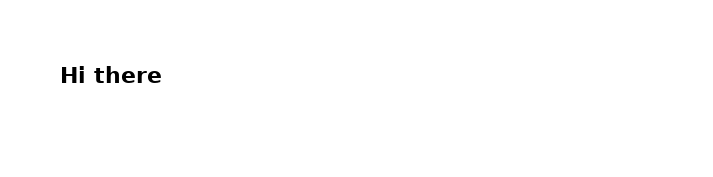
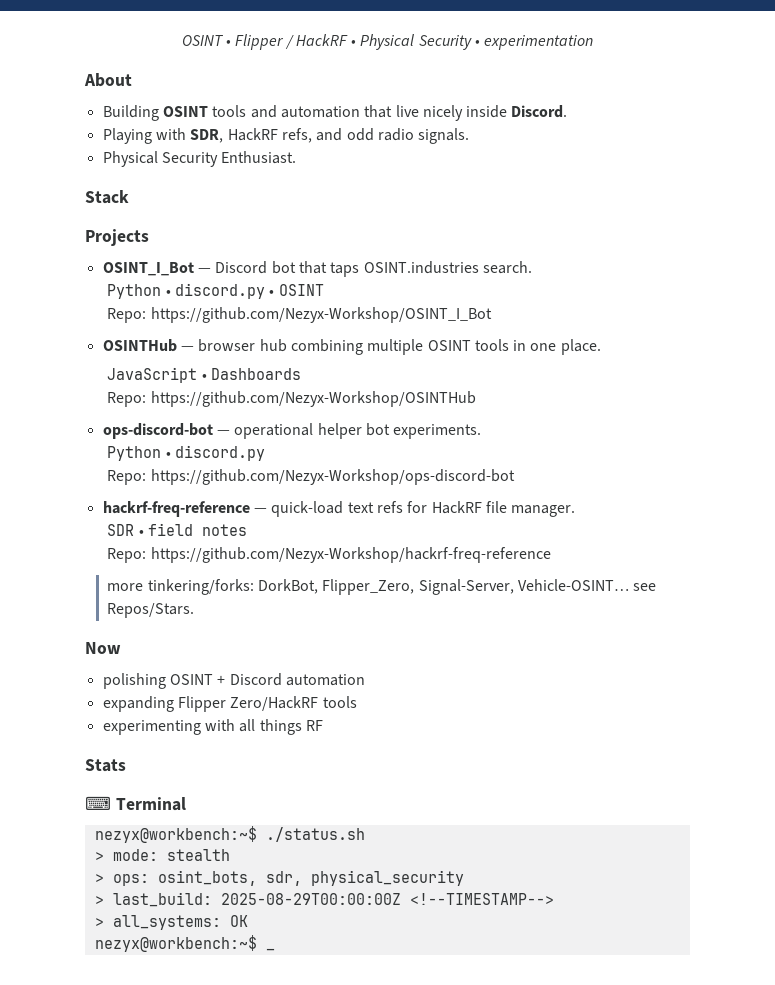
[60,66,162,83] Hi there -> [181,34,594,50] [84,73,132,87] [102,105,568,121] [102,128,470,144] [102,151,297,167] [85,190,129,204] [85,229,149,246] [102,261,532,277] [107,283,324,299] [107,307,492,323] [102,339,601,355] [107,367,301,383] [107,391,476,407] [102,423,482,439] [107,445,265,461] [107,469,515,485] [102,501,576,517] [107,523,247,536] [107,547,551,563] [107,579,657,595] [107,603,195,618] [85,642,121,654] [102,673,365,689] [102,696,357,712] [102,719,323,735] [85,759,126,772] [85,796,186,811] [94,826,365,843] [94,849,230,861] [94,870,464,886] [94,892,554,907] [94,915,248,930] [94,935,275,952] OSINT • Flipper / HackRF • Physical Security • experimentation // About // Building OSINT tools and automation that live nicely inside Discord. // Playing with SDR, HackRF refs, and odd radio signals. // Physical Security Enthusiast. // Stack // Projects // OSINT_I_Bot — Discord bot that taps OSINT.industries search. // Python • discord.py • OSINT // Repo: https://github.com/Nezyx-Workshop/OSINT_I_Bot // OSINTHub — browser hub combining multiple OSINT tools in one place. // JavaScript • Dashboards // Repo: https://github.com/Nezyx-Workshop/OSINTHub // ops-discord-bot — operational helper bot experiments. // Python • discord.py // Repo: https://github.com/Nezyx-Workshop/ops-discord-bot // hackrf-freq-reference — quick‑load text refs for HackRF file manager. // SDR • field notes // Repo: https://github.com/Nezyx-Workshop/hackrf-freq-reference // more tinkering/forks: DorkBot, Flipper_Zero, Signal-Server, Vehicle‑OSINT… see Repos/Stars. // Now // polishing OSINT + Discord automation // expanding Flipper Zero/HackRF tools // experimenting with all things RF // Stats // ⌨ Terminal // nezyx@workbench:~$ ./status.sh // > mode: stealth // > ops: osint_bots, sdr, physical_security // > last_build: 2025-08-29T00:00:00Z <!--TIMESTAMP--> // > all_systems: OK // nezyx@workbench:~$ _

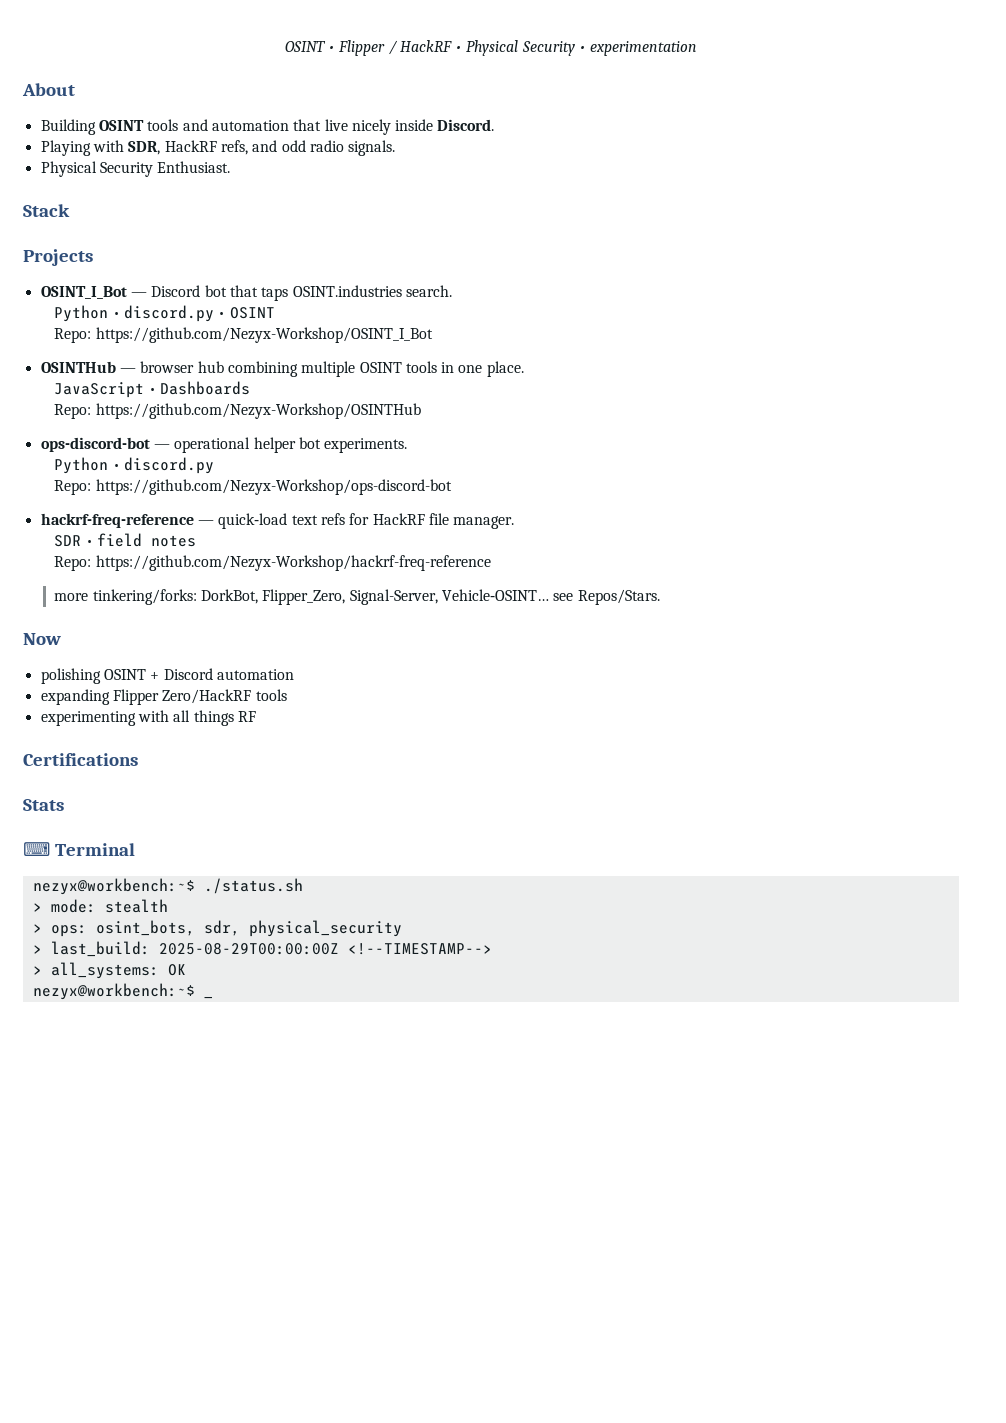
(323, 725) none -> [23,753,138,766] // Certifications

